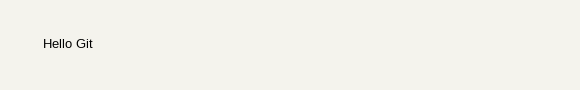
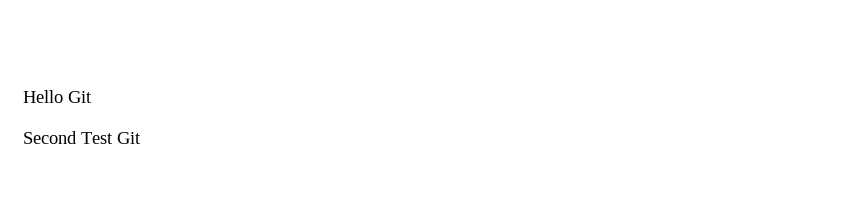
(93, 43) none -> [23,131,141,144] // Second Test Git

